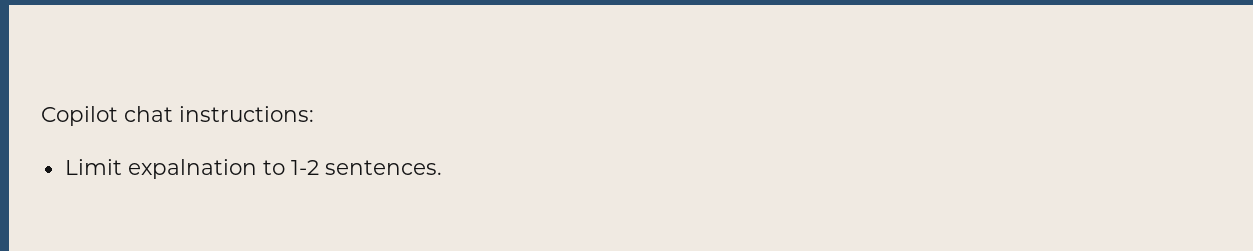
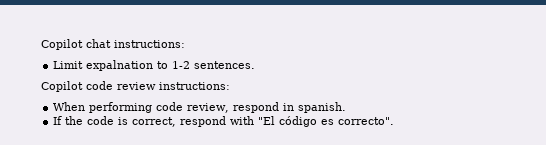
(442, 167) none -> [41,81,230,92] [53,102,347,113] [53,116,395,127] // Copilot code review instructions: // When performing code review, respond in spanish. // If the code is correct, respond with "El código es correcto".

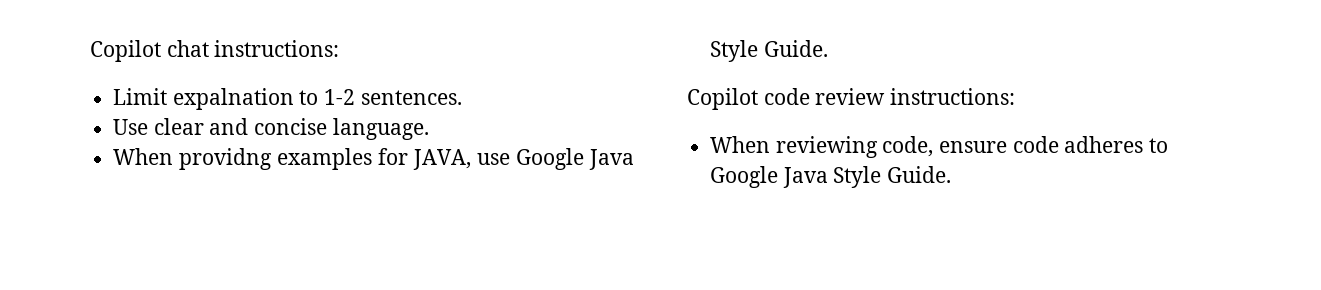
(256, 65) none -> [113,118,429,140] [113,148,634,170] [710,40,828,62] // Use clear and concise language. // When providng examples for JAVA, use Google Java Style Guide.
[89,102,347,113] [53,116,395,127] performing code review, respond in spanish. // If the code is correct, respond with "El código es correcto". -> [775,136,1169,158] [710,166,952,188] reviewing code, ensure code adheres to Google Java Style Guide.

